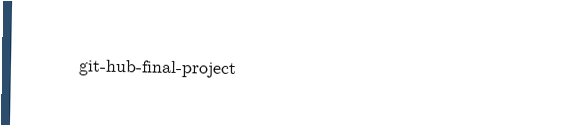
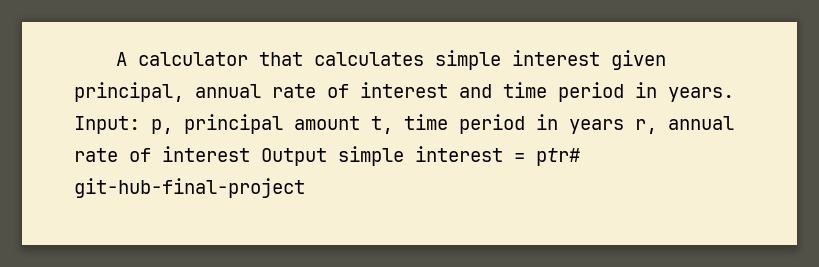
(78, 69) none -> [116,50,667,70] [74,82,734,102] [74,114,734,134] [74,146,580,166] A calculator that calculates simple interest given principal, annual rate of interest and time period in years. Input: p, principal amount t, time period in years r, annual rate of interest Output simple interest = ptr#

